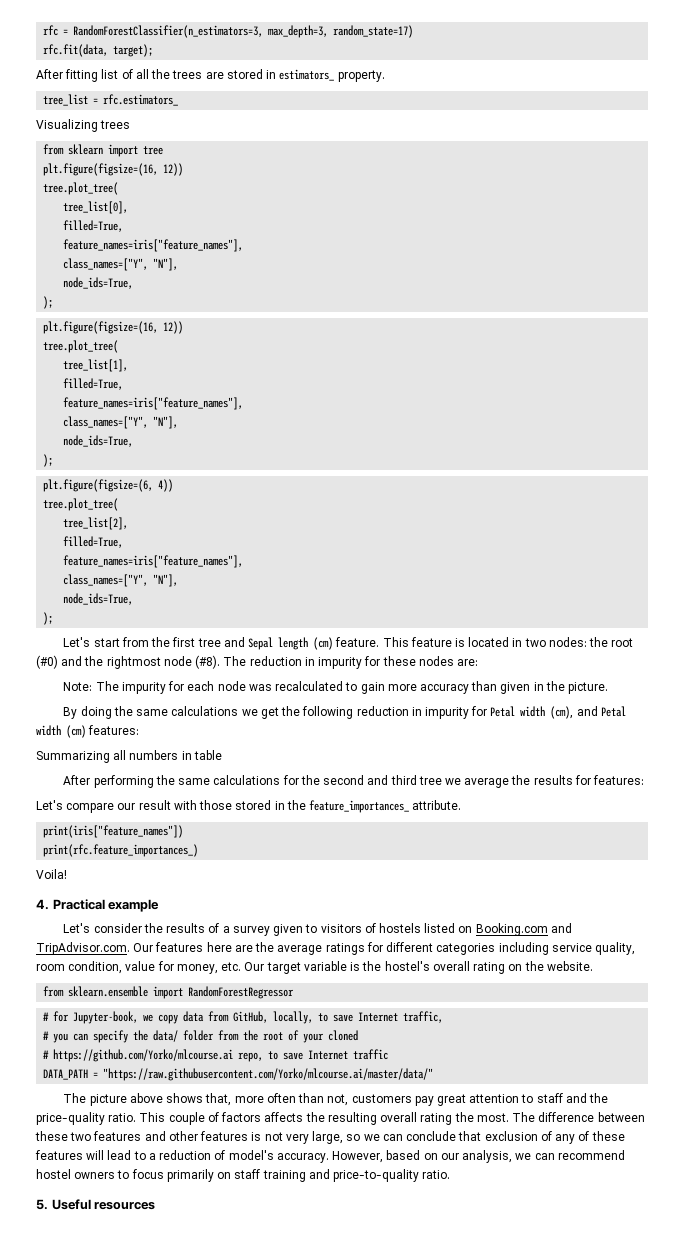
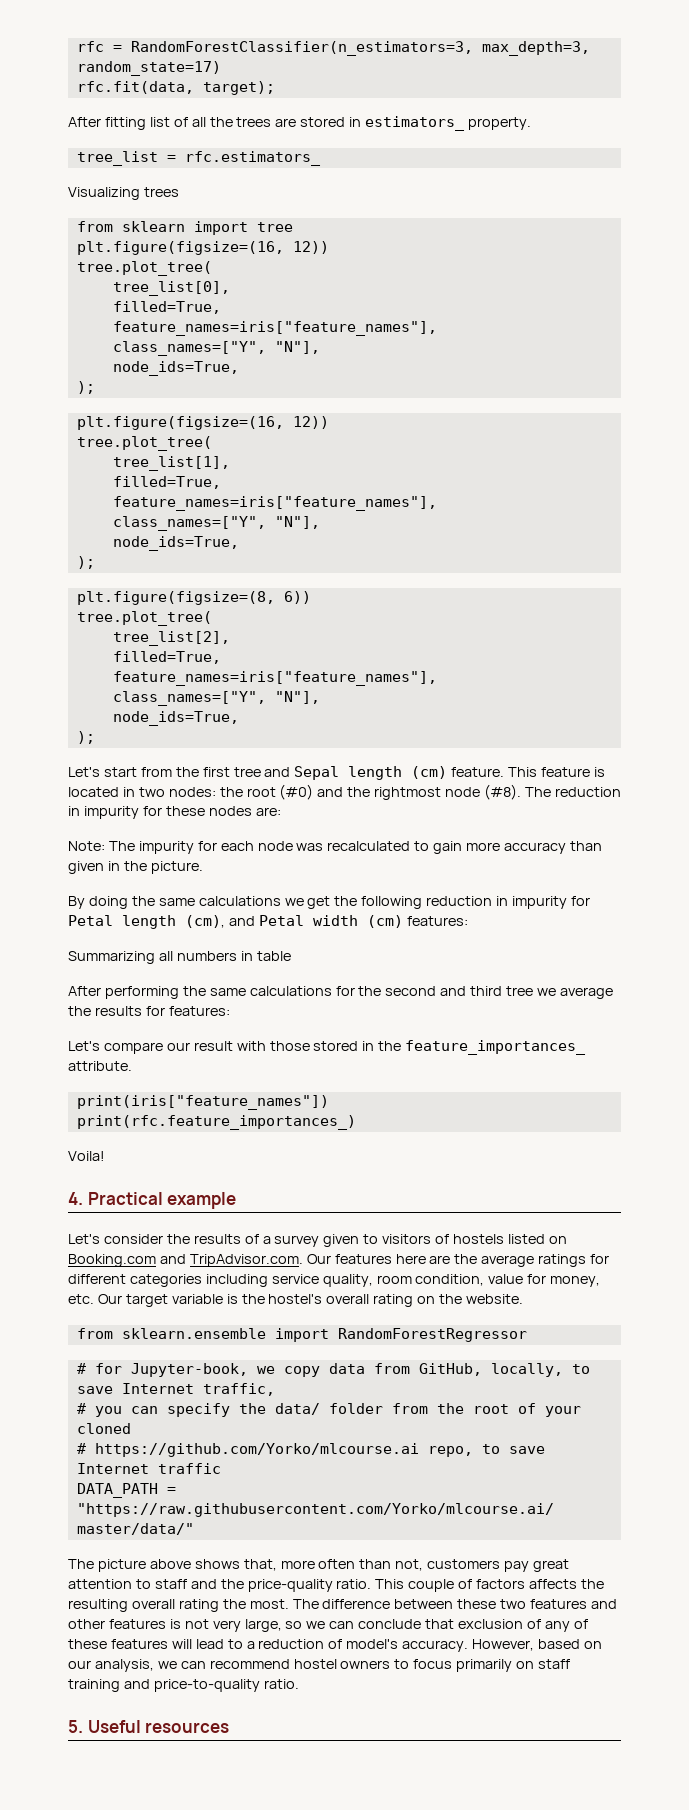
[43,479,174,492] plt.figure(figsize=(6, 4)) -> [76,591,311,605] plt.figure(figsize=(8, 6))
[520,706,546,717] width -> [122,915,176,929] length

